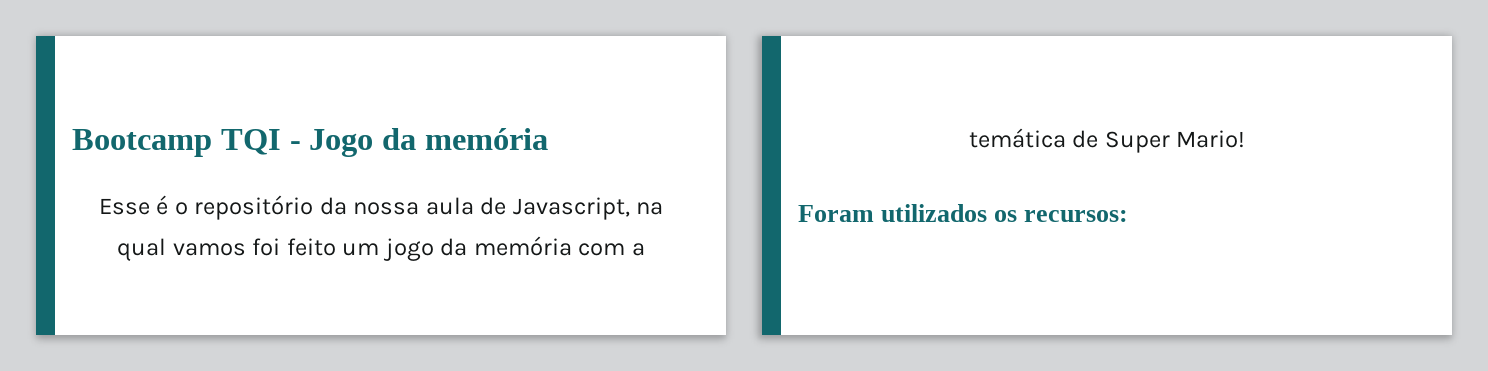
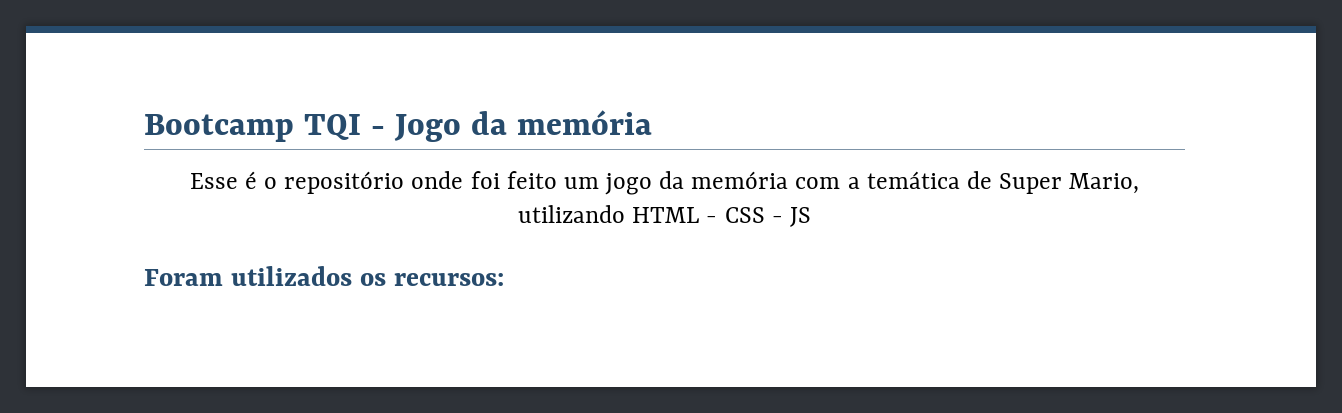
[319,197,664,220] [117,238,246,261] da nossa aula de Javascript, na qual vamos -> [411,171,464,189] onde
[1176,130,1246,148] Mario! -> [1069,173,1140,194] [518,205,811,227] Mario, utilizando HTML - CSS - JS

